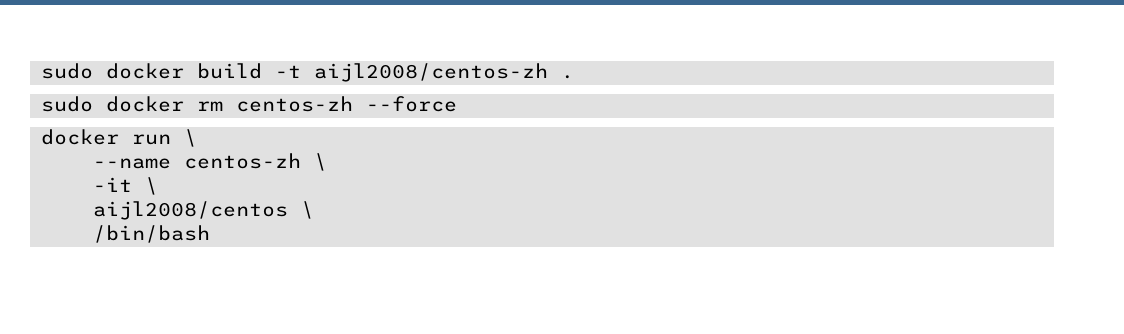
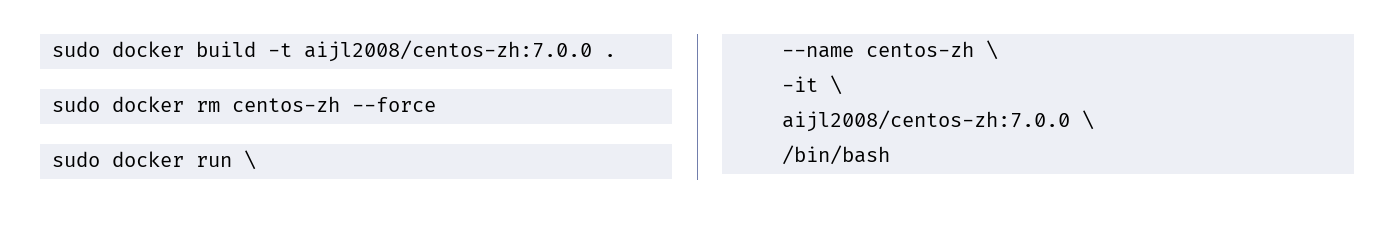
[314,63,549,82] aijl2008/centos-zh -> [304,40,593,62] aijl2008/centos-zh:7.0.0
(458, 104) none -> [52,151,101,167] sudo
[93,201,289,220] aijl2008/centos -> [782,110,1071,132] aijl2008/centos-zh:7.0.0

